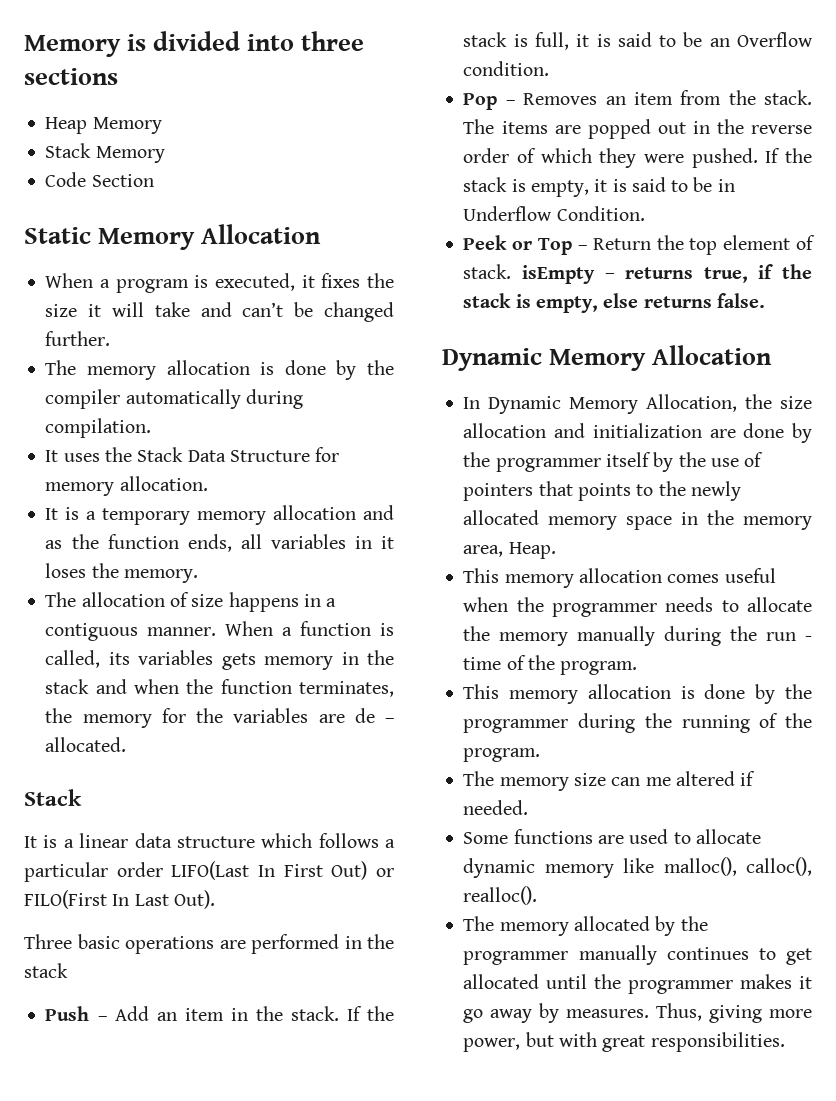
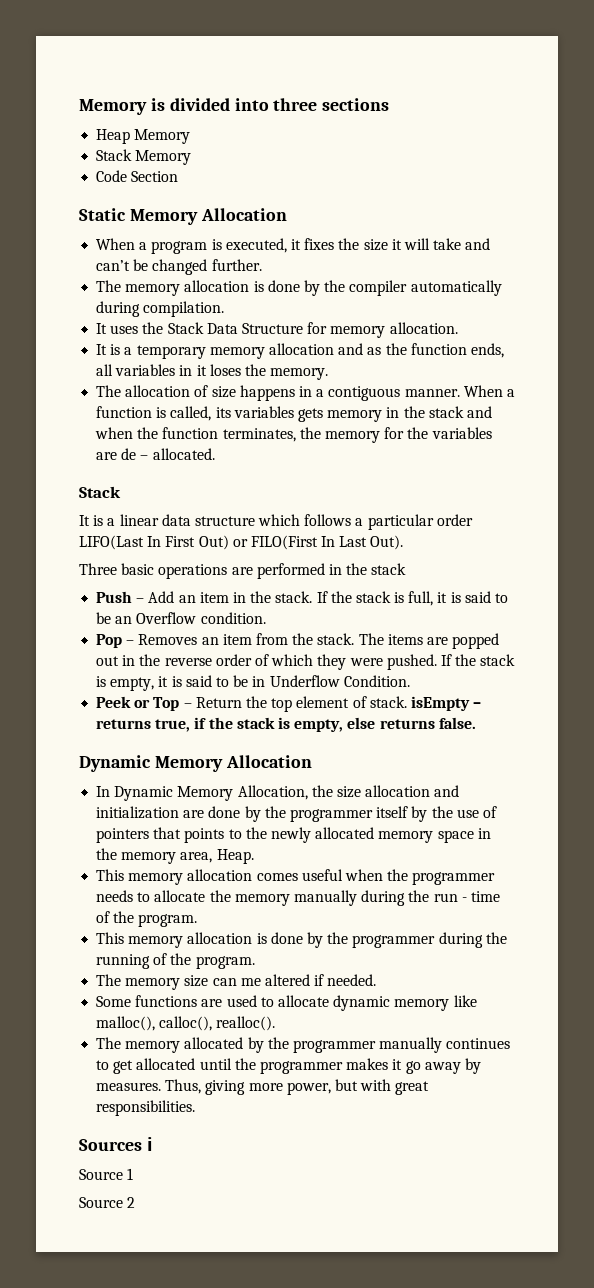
(785, 1042) none -> [79,1137,152,1151] [79,1168,134,1180] [79,1197,136,1208] // Sources ℹ // Source 1 // Source 2

